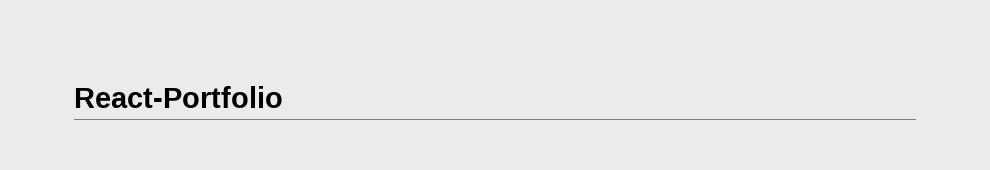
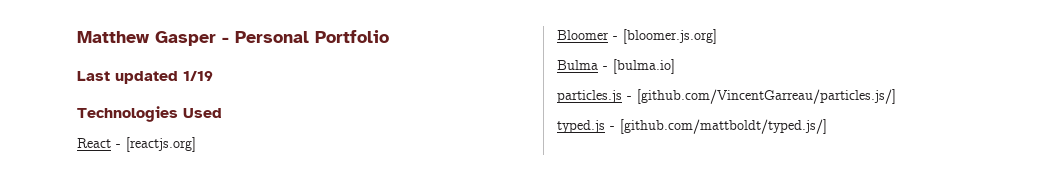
[74,86,283,108] React-Portfolio -> [77,30,389,46] [77,71,213,84] [77,106,222,122] [77,137,196,152] [557,29,717,44] [557,59,675,74] [557,89,896,104] [557,119,827,134] Matthew Gasper - Personal Portfolio // Last updated 1/19 // Technologies Used // React - [reactjs.org] // Bloomer - [bloomer.js.org] // Bulma - [bulma.io] // particles.js - [github.com/VincentGarreau/particles.js/] // typed.js - [github.com/mattboldt/typed.js/]

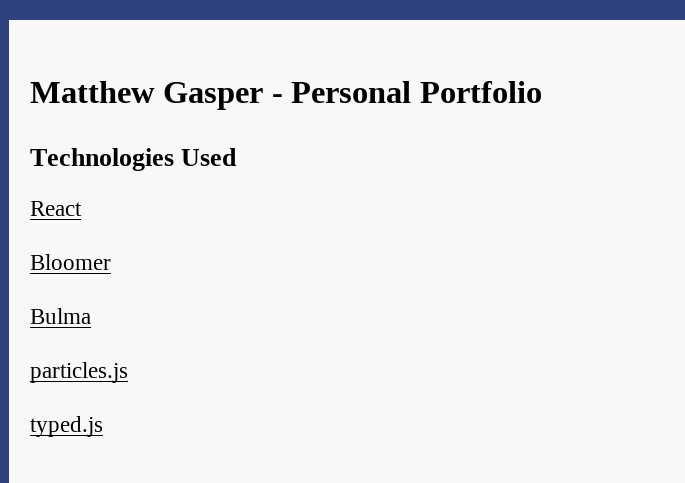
[77,71,213,84] // Last updated 1/19 -> (543, 92) none
[116,137,196,152] - [reactjs.org] -> (82, 208) none
[613,29,717,44] - [bloomer.js.org] -> (111, 262) none
[603,59,675,74] - [bulma.io] -> (91, 316) none
[627,89,896,104] - [github.com/VincentGarreau/particles.js/] -> (128, 372) none
[610,119,827,134] - [github.com/mattboldt/typed.js/] -> (103, 426) none

